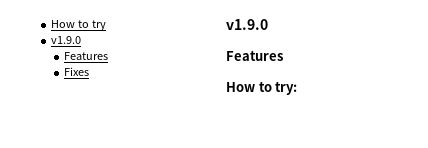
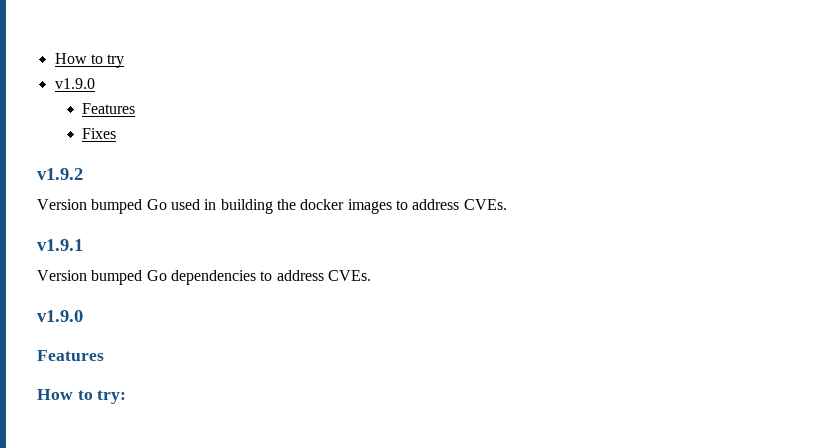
(89, 71) none -> [37,168,83,180] [37,199,507,214] [37,239,83,251] [37,270,371,285] // v1.9.2 // Version bumped Go used in building the docker images to address CVEs. // v1.9.1 // Version bumped Go dependencies to address CVEs.

